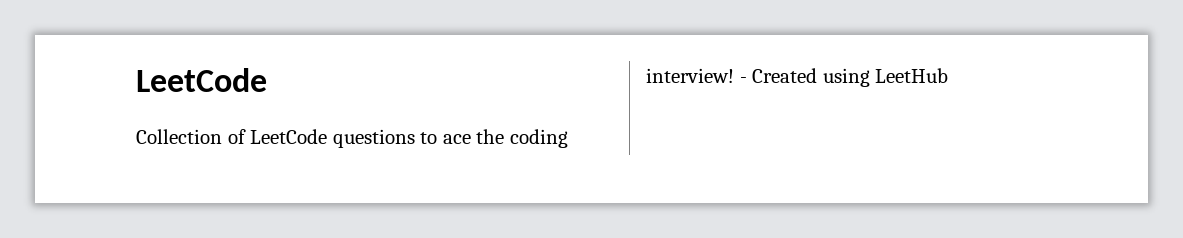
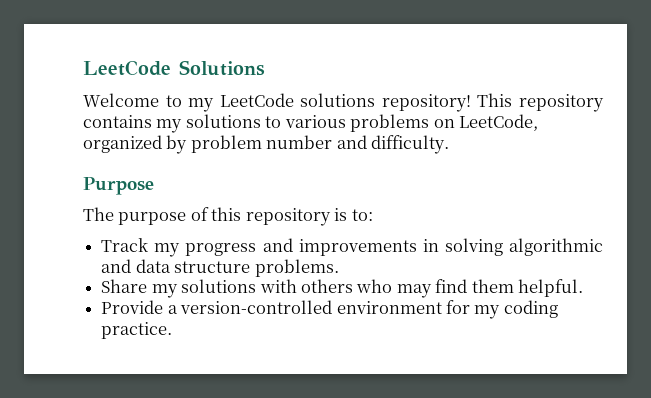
[136,68,267,92] [136,129,568,148] [646,68,949,87] LeetCode // Collection of LeetCode questions to ace the coding interview! - Created using LeetHub -> [83,60,265,76] [83,93,604,112] [83,114,539,133] [83,135,450,154] [83,177,154,195] [83,207,373,226] [101,238,603,257] [101,259,339,277] [101,279,584,298] [101,300,558,319] [101,322,173,339] LeetCode Solutions // Welcome to my LeetCode solutions repository! This repository contains my solutions to various problems on LeetCode, organized by problem number and difficulty. // Purpose // The purpose of this repository is to: // Track my progress and improvements in solving algorithmic and data structure problems. // Share my solutions with others who may find them helpful. // Provide a version-controlled environment for my coding practice.

